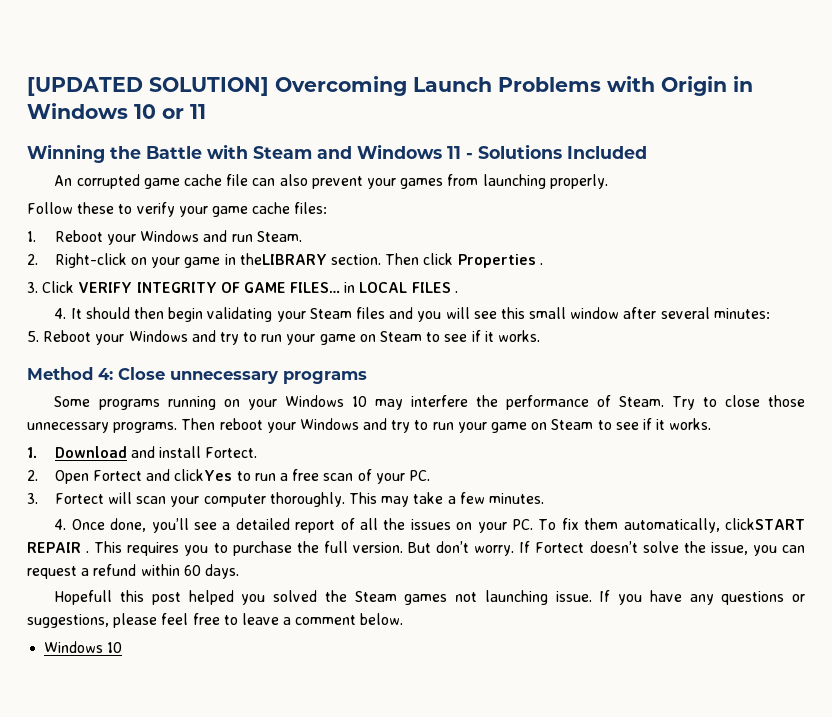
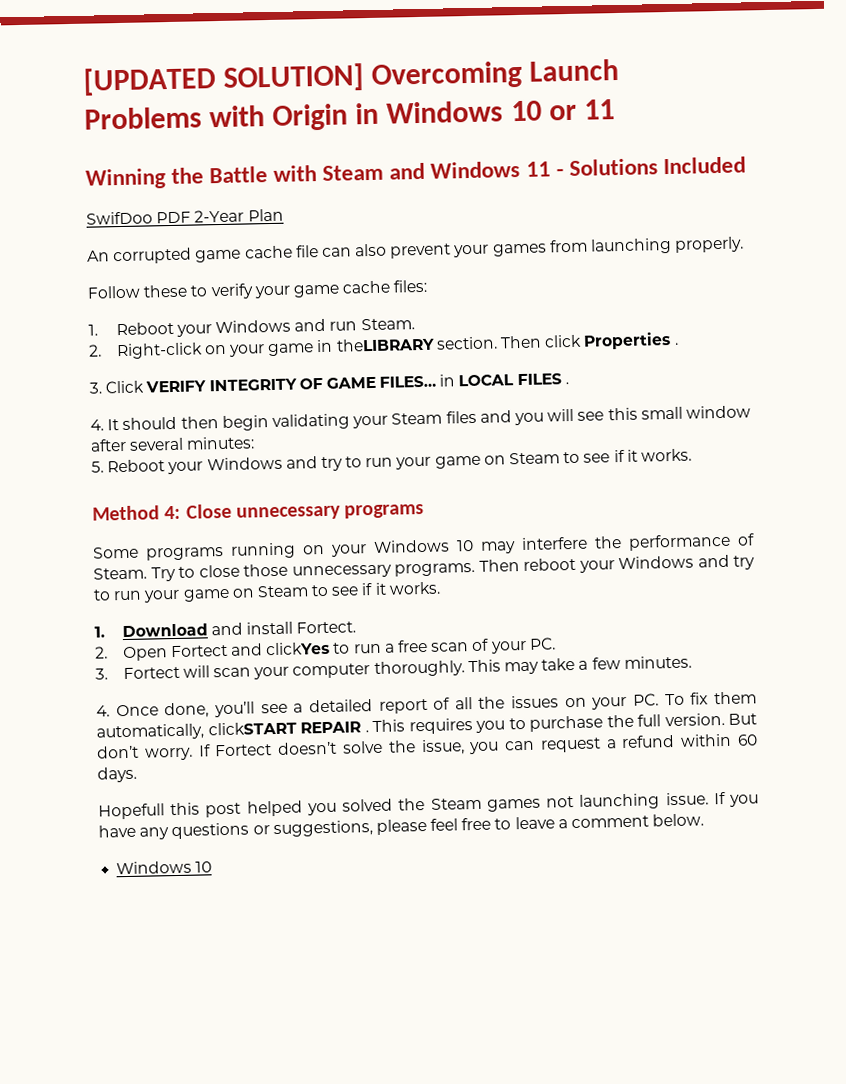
(647, 152) none -> [86,208,284,225] // SwifDoo PDF 2-Year Plan

